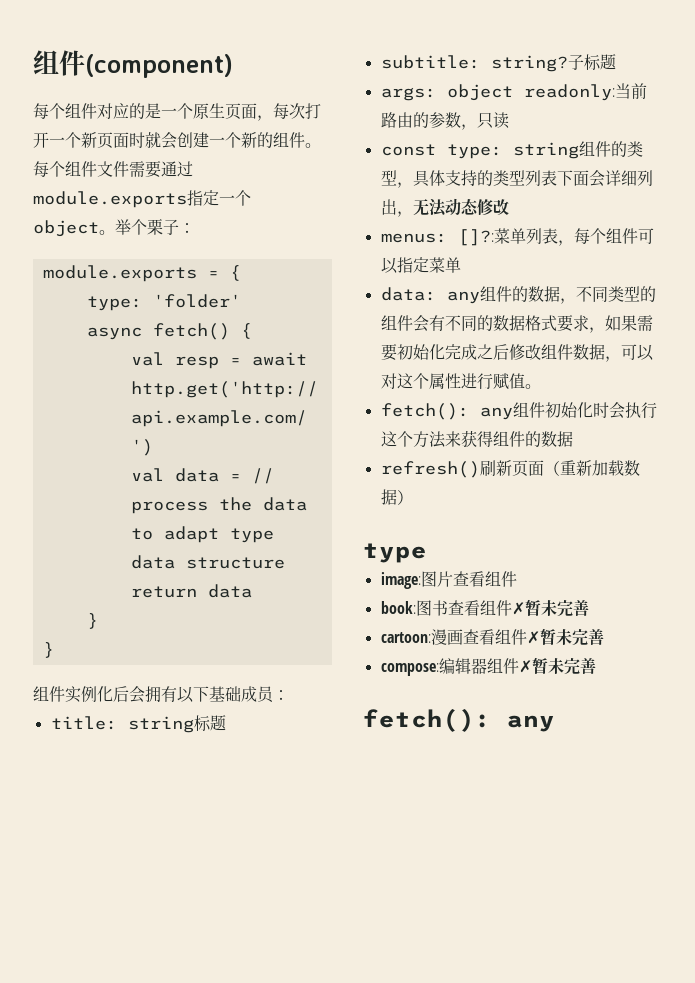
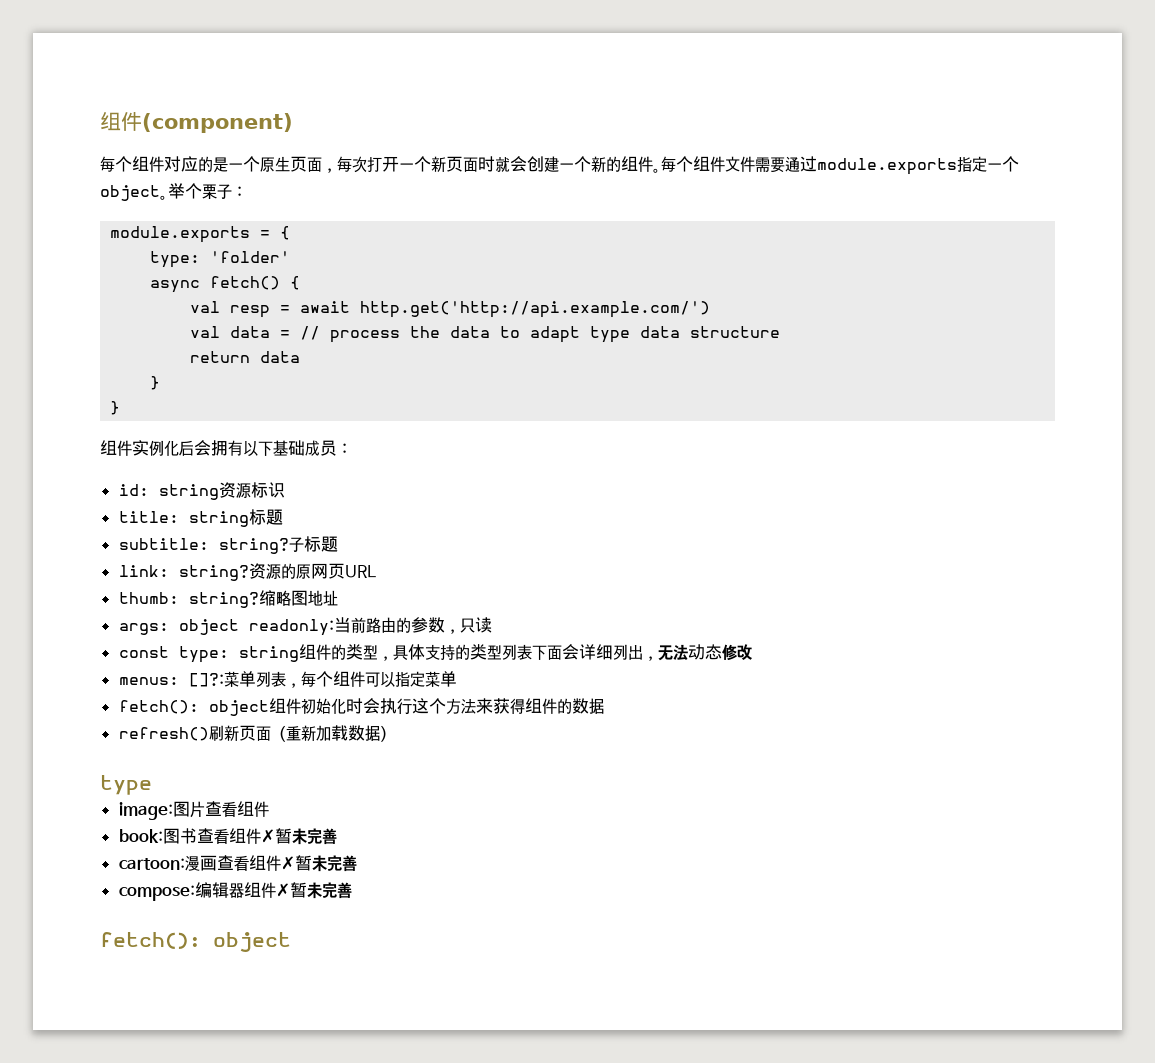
(289, 695) none -> [118,482,285,500] // id: string资源标识
(616, 62) none -> [118,563,376,581] [118,590,338,608] // link: string?资源的原网页URL // thumb: string?缩略图地址
[380,286,656,304] [380,315,653,333] [380,344,654,362] [380,373,541,390] [380,403,513,420] // data: any组件的数据，不同类型的组件会有不同的数据格式要求，如果需要初始化完成之后修改组件数据，可以对这个属性进行赋值。 // fetch(): any -> [118,700,269,716] // fetch(): object
[507,715,555,732] any -> [213,932,291,952] object

